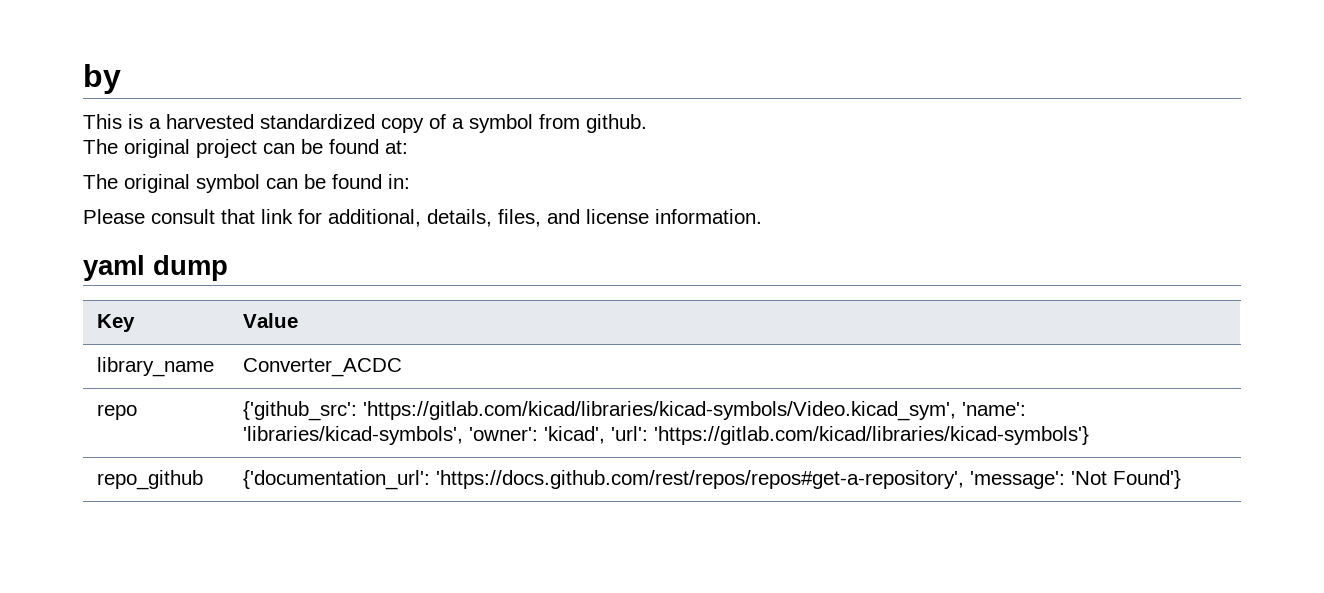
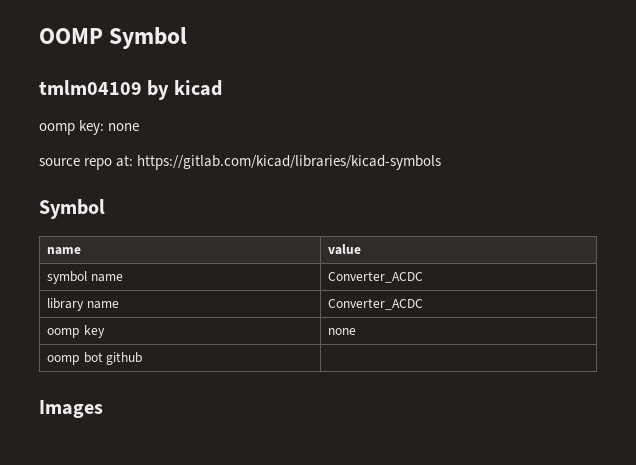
[83,64,121,94] [83,114,647,133] [83,139,408,158] [83,174,410,193] [83,209,762,227] [83,255,228,281] [97,314,136,332] [243,313,299,328] [97,357,215,377] [243,358,403,377] [97,404,138,420] [243,401,1027,421] [243,426,1090,445] [97,470,204,490] [243,470,1182,490] by // This is a harvested standardized copy of a symbol from github. // The original project can be found at: // The original symbol can be found in: // Please consult that link for additional, details, files, and license information. // yaml dump // Key | Value // library_name | Converter_ACDC // repo | {'github_src': 'https://gitlab.com/kicad/libraries/kicad-symbols/Video.kicad_sym', 'name': 'libraries/kicad-symbols', 'owner': 'kicad', 'url': 'https://gitlab.com/kicad/libraries/kicad-symbols'} // repo_github | {'documentation_url': 'https://docs.github.com/rest/repos/repos#get-a-repository', 'message': 'Not Found'} -> [39,27,188,49] [39,80,222,100] [39,120,140,135] [39,155,442,170] [39,199,105,219] [47,247,82,255] [328,244,362,255] [47,271,123,284] [328,271,424,283] [47,298,119,311] [328,298,424,310] [47,325,105,338] [328,328,357,335] [47,352,143,365] [39,400,103,418] OOMP Symbol // tmlm04109 by kicad // oomp key: none // source repo at: https://gitlab.com/kicad/libraries/kicad-symbols // Symbol // name | value // symbol name | Converter_ACDC // library name | Converter_ACDC // oomp key | none // oomp bot github | // Images

